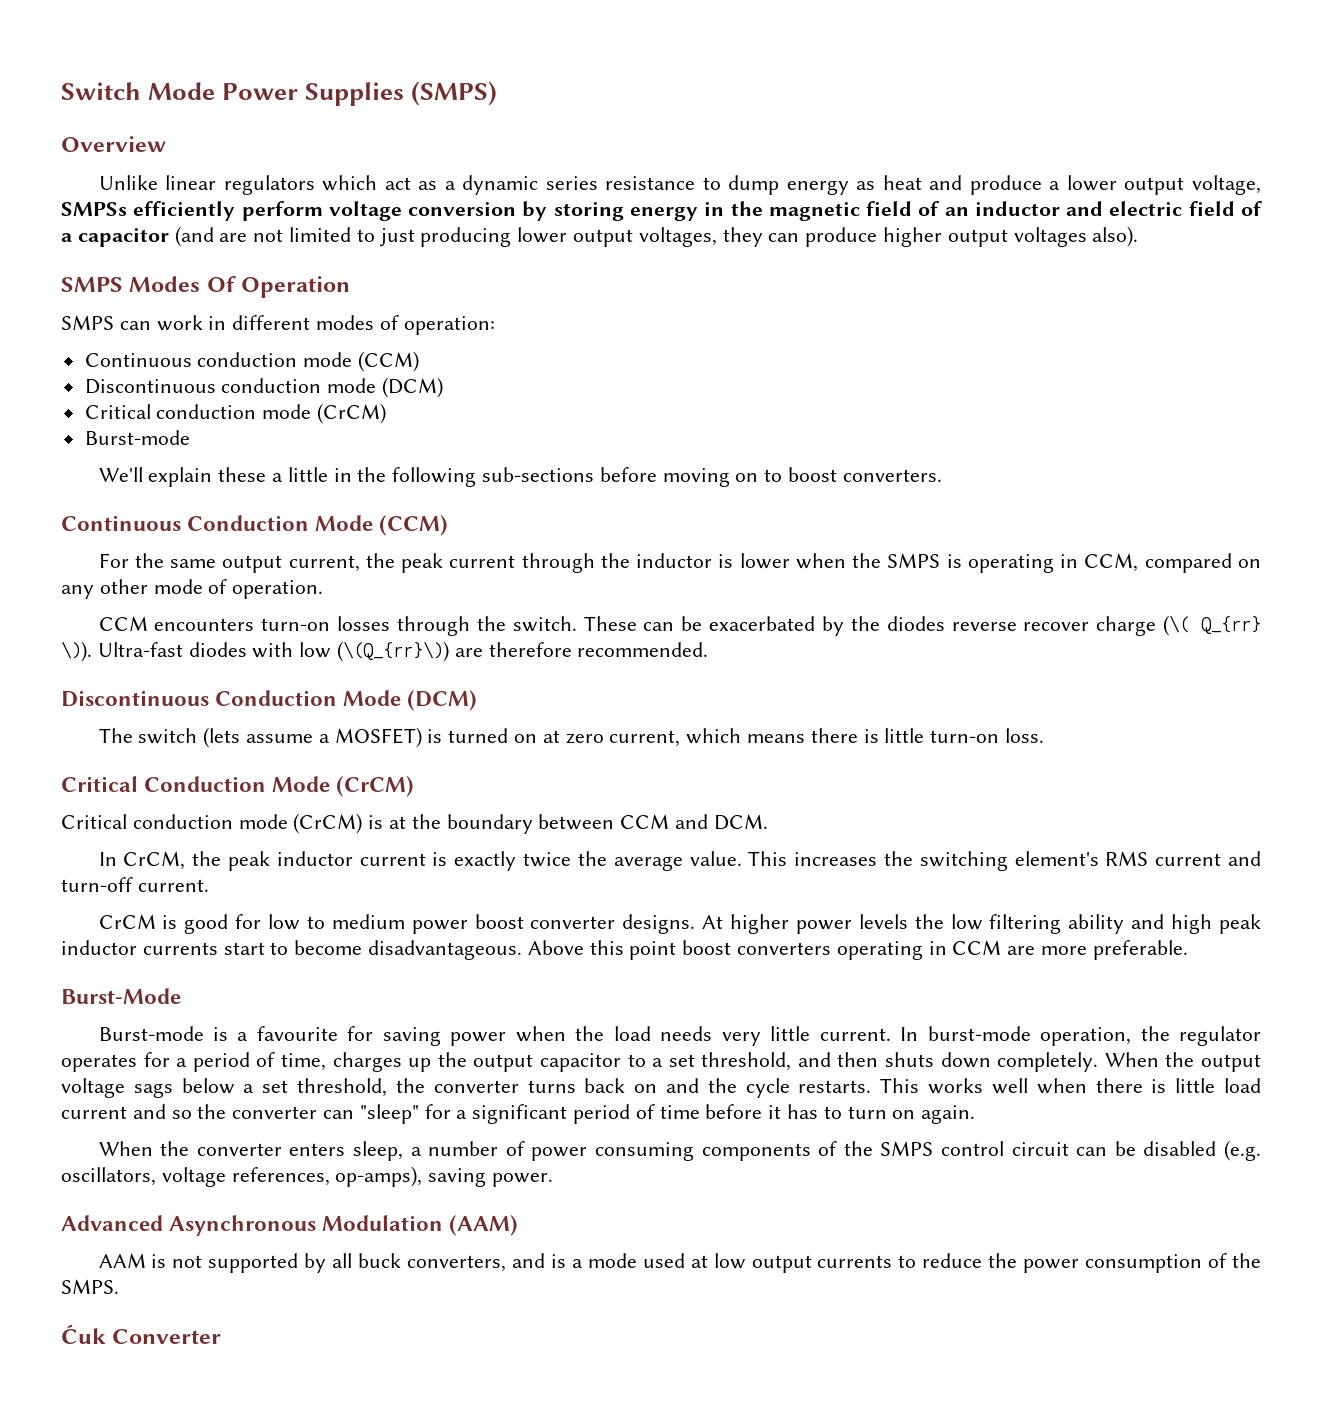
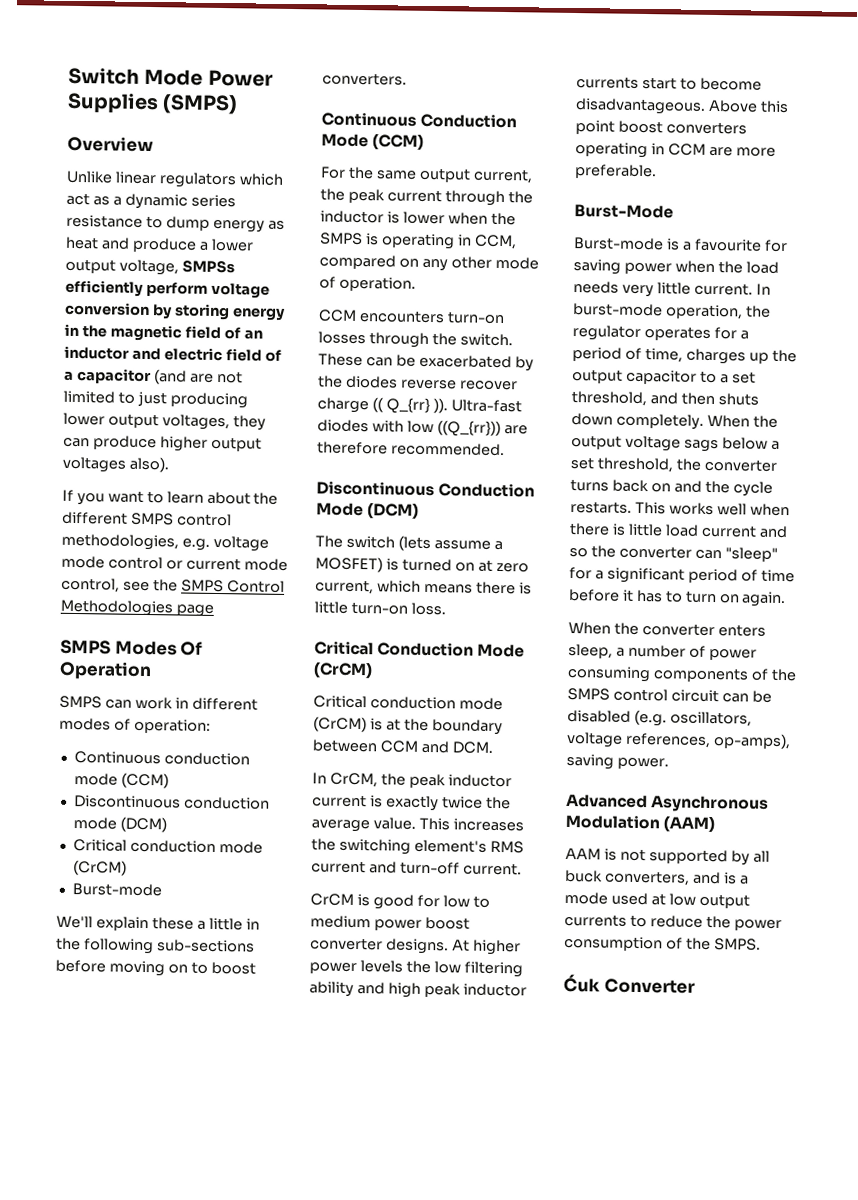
(1139, 236) none -> [62,489,279,506] [62,511,232,527] [61,533,269,552] [61,555,288,571] [61,577,285,593] [60,599,214,617] // If you want to learn about the different SMPS control methodologies, e.g. voltage mode control or current mode control, see the SMPS Control Methodologies page
[1163,615,1262,636] [61,641,92,662] (\( Q_{rr} \)). -> [371,397,448,414] (( Q_{rr} )).
[337,641,450,662] (\(Q_{rr}\)) -> [436,420,501,437] ((Q_{rr}))

